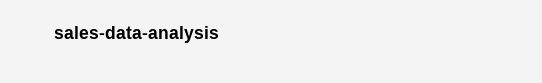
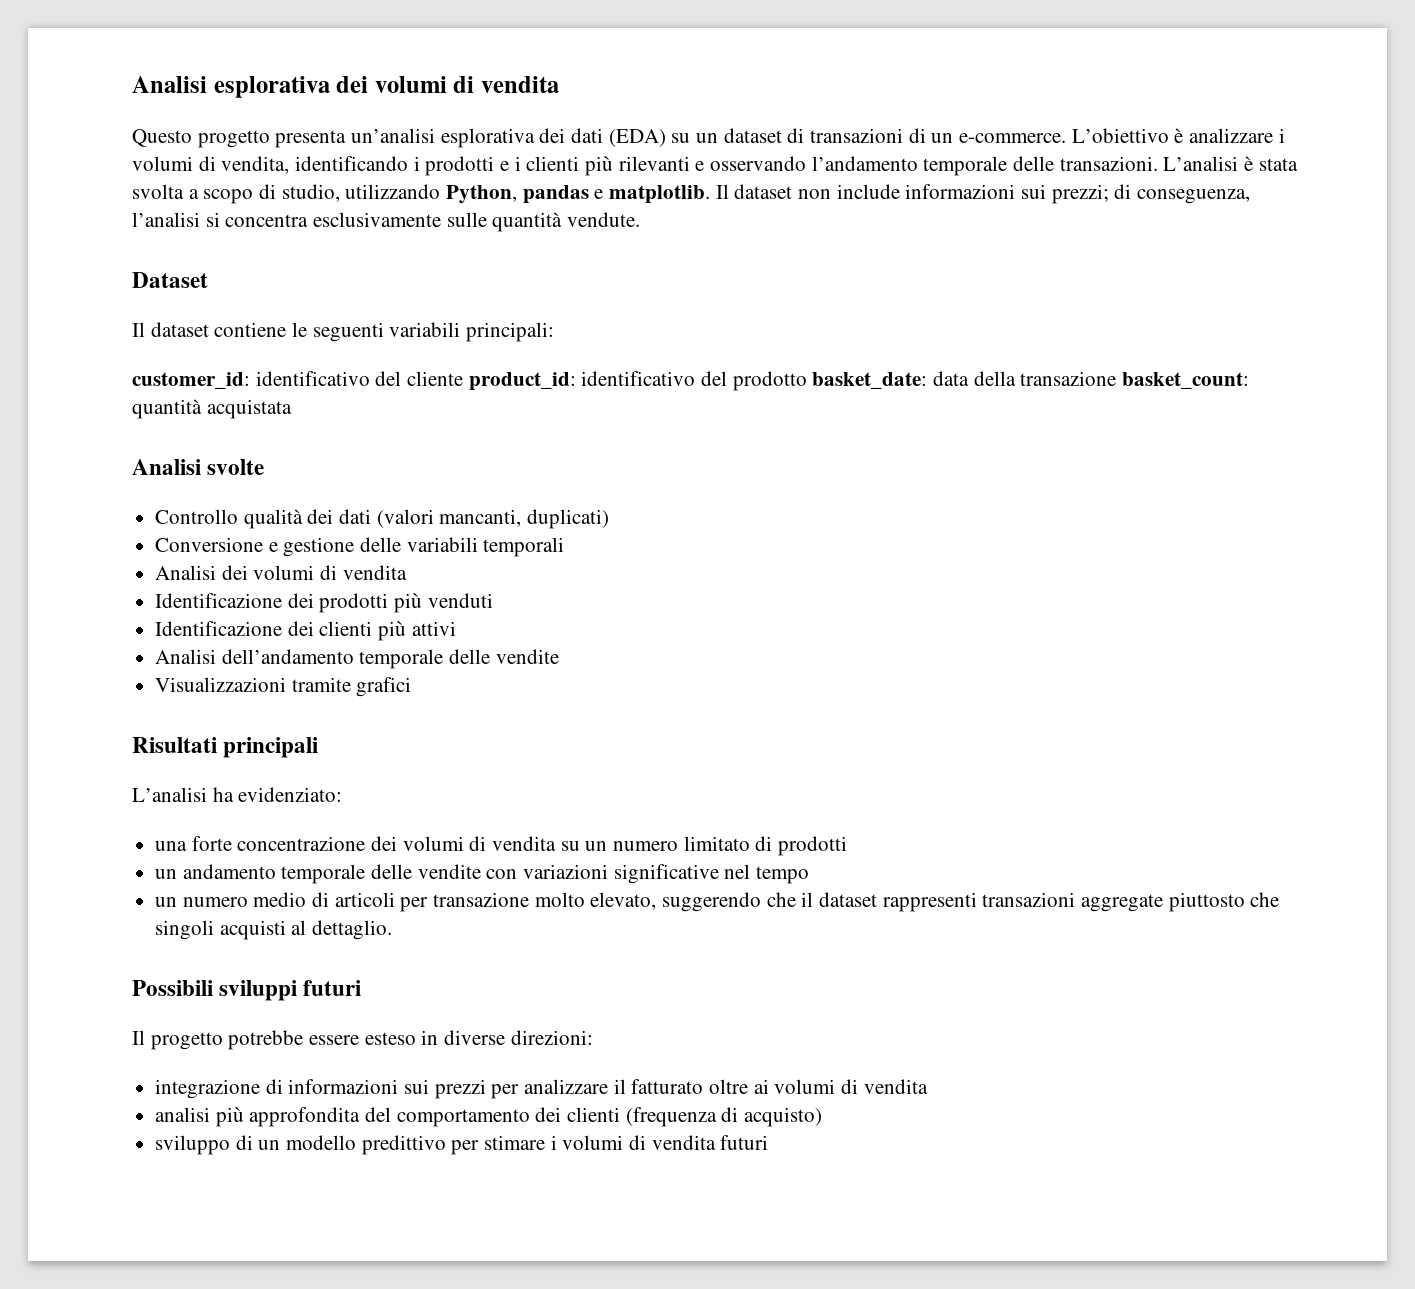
[54,26,219,43] sales-data-analysis -> [132,76,560,98] [132,128,1285,148] [132,156,1298,176] [132,184,1251,204] [132,212,641,232] [132,272,208,288] [132,322,555,342] [132,371,1250,391] [132,399,292,419] [132,459,265,475] [155,509,610,529] [155,537,565,557] [155,565,407,580] [155,593,493,613] [155,621,456,641] [155,649,559,669] [155,677,412,697] [132,737,319,758] [132,787,343,802] [155,836,848,856] [155,864,810,884] [155,892,1280,912] [155,920,393,940] [132,980,362,1001] [132,1030,593,1050] [155,1079,928,1099] [155,1107,823,1127] [155,1135,769,1155] Analisi esplorativa dei volumi di vendita // Questo progetto presenta un’analisi esplorativa dei dati (EDA) su un dataset di transazioni di un e-commerce. L’obiettivo è analizzare i volumi di vendita, identificando i prodotti e i clienti più rilevanti e osservando l’andamento temporale delle transazioni. L’analisi è stata svolta a scopo di studio, utilizzando Python, pandas e matplotlib. Il dataset non include informazioni sui prezzi; di conseguenza, l’analisi si concentra esclusivamente sulle quantità vendute. // Dataset // Il dataset contiene le seguenti variabili principali: // customer_id: identificativo del cliente product_id: identificativo del prodotto basket_date: data della transazione basket_count: quantità acquistata // Analisi svolte // Controllo qualità dei dati (valori mancanti, duplicati) // Conversione e gestione delle variabili temporali // Analisi dei volumi di vendita // Identificazione dei prodotti più venduti // Identificazione dei clienti più attivi // Analisi dell’andamento temporale delle vendite // Visualizzazioni tramite grafici // Risultati principali // L’analisi ha evidenziato: // una forte concentrazione dei volumi di vendita su un numero limitato di prodotti // un andamento temporale delle vendite con variazioni significative nel tempo // un numero medio di articoli per transazione molto elevato, suggerendo che il dataset rappresenti transazioni aggregate piuttosto che singoli acquisti al dettaglio. // Possibili sviluppi futuri // Il progetto potrebbe essere esteso in diverse direzioni: // integrazione di informazioni sui prezzi per analizzare il fatturato oltre ai volumi di vendita // analisi più approfondita del comportamento dei clienti (frequenza di acquisto) // sviluppo di un modello predittivo per stimare i volumi di vendita futuri

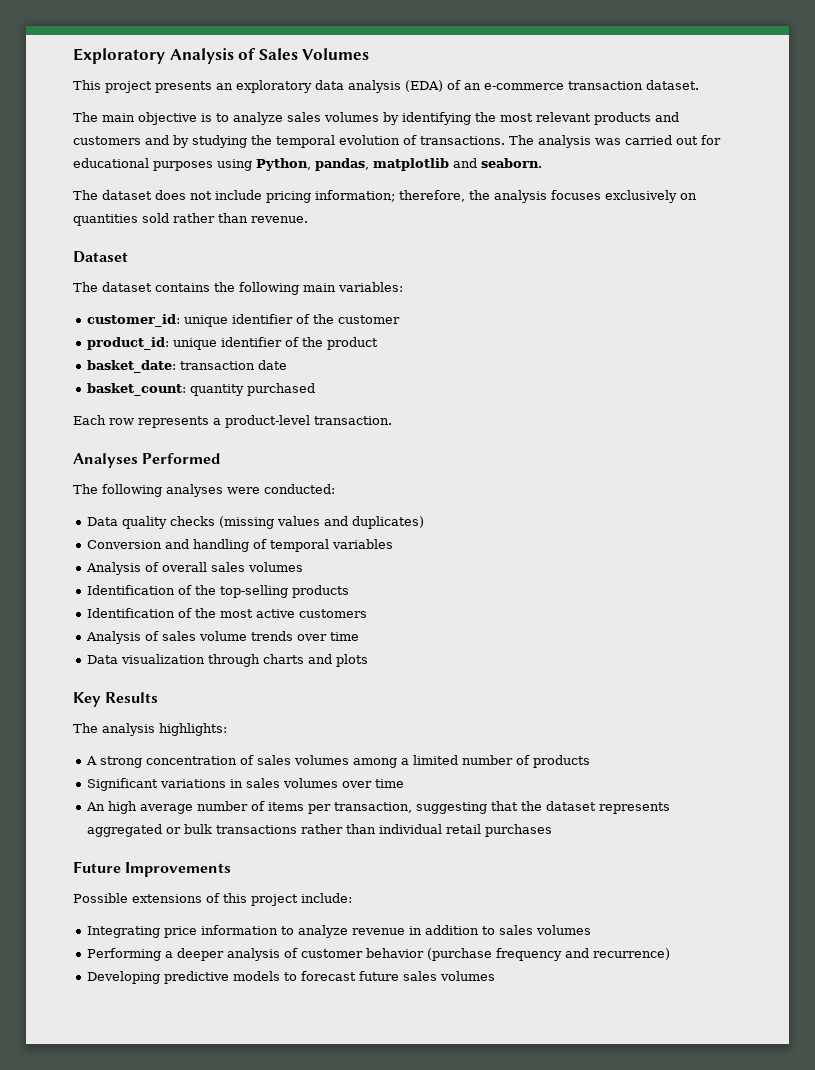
[132,76,560,98] [132,128,1285,148] [132,156,1298,176] [132,184,1251,204] [132,212,641,232] [132,272,208,288] [132,322,555,342] [132,371,1250,391] [132,399,292,419] [132,459,265,475] [155,509,610,529] [155,537,565,557] [155,565,407,580] [155,593,493,613] [155,621,456,641] [155,649,559,669] [155,677,412,697] [132,737,319,758] [132,787,343,802] [155,836,848,856] [155,864,810,884] [155,892,1280,912] [155,920,393,940] [132,980,362,1001] [132,1030,593,1050] [155,1079,928,1099] [155,1107,823,1127] [155,1135,769,1155] Analisi esplorativa dei volumi di vendita // Questo progetto presenta un’analisi esplorativa dei dati (EDA) su un dataset di transazioni di un e-commerce. L’obiettivo è analizzare i volumi di vendita, identificando i prodotti e i clienti più rilevanti e osservando l’andamento temporale delle transazioni. L’analisi è stata svolta a scopo di studio, utilizzando Python, pandas e matplotlib. Il dataset non include informazioni sui prezzi; di conseguenza, l’analisi si concentra esclusivamente sulle quantità vendute. // Dataset // Il dataset contiene le seguenti variabili principali: // customer_id: identificativo del cliente product_id: identificativo del prodotto basket_date: data della transazione basket_count: quantità acquistata // Analisi svolte // Controllo qualità dei dati (valori mancanti, duplicati) // Conversione e gestione delle variabili temporali // Analisi dei volumi di vendita // Identificazione dei prodotti più venduti // Identificazione dei clienti più attivi // Analisi dell’andamento temporale delle vendite // Visualizzazioni tramite grafici // Risultati principali // L’analisi ha evidenziato: // una forte concentrazione dei volumi di vendita su un numero limitato di prodotti // un andamento temporale delle vendite con variazioni significative nel tempo // un numero medio di articoli per transazione molto elevato, suggerendo che il dataset rappresenti transazioni aggregate piuttosto che singoli acquisti al dettaglio. // Possibili sviluppi futuri // Il progetto potrebbe essere esteso in diverse direzioni: // integrazione di informazioni sui prezzi per analizzare il fatturato oltre ai volumi di vendita // analisi più approfondita del comportamento dei clienti (frequenza di acquisto) // sviluppo di un modello predittivo per stimare i volumi di vendita futuri -> [73,48,370,64] [73,80,699,93] [73,112,679,125] [73,135,721,148] [73,158,542,171] [73,190,697,203] [73,213,308,226] [73,251,128,263] [73,282,403,295] [87,314,401,327] [87,337,379,350] [87,360,288,373] [87,383,316,396] [73,415,392,428] [73,453,221,468] [73,484,335,497] [87,516,425,529] [87,539,394,552] [86,562,304,575] [87,585,350,598] [87,608,368,618] [86,631,360,644] [87,654,369,667] [73,692,159,707] [73,723,227,736] [86,755,591,768] [87,778,405,791] [86,801,671,814] [87,824,553,837] [73,861,232,877] [73,893,352,906] [87,925,592,938] [87,948,671,961] [87,971,496,984] Exploratory Analysis of Sales Volumes // This project presents an exploratory data analysis (EDA) of an e-commerce transaction dataset. // The main objective is to analyze sales volumes by identifying the most relevant products and customers and by studying the temporal evolution of transactions. The analysis was carried out for educational purposes using Python, pandas, matplotlib and seaborn. // The dataset does not include pricing information; therefore, the analysis focuses exclusively on quantities sold rather than revenue. // Dataset // The dataset contains the following main variables: // customer_id: unique identifier of the customer // product_id: unique identifier of the product // basket_date: transaction date // basket_count: quantity purchased // Each row represents a product-level transaction. // Analyses Performed // The following analyses were conducted: // Data quality checks (missing values and duplicates) // Conversion and handling of temporal variables // Analysis of overall sales volumes // Identification of the top-selling products // Identification of the most active customers // Analysis of sales volume trends over time // Data visualization through charts and plots // Key Results // The analysis highlights: // A strong concentration of sales volumes among a limited number of products // Significant variations in sales volumes over time // An high average number of items per transaction, suggesting that the dataset represents aggregated or bulk transactions rather than individual retail purchases // Future Improvements // Possible extensions of this project include: // Integrating price information to analyze revenue in addition to sales volumes // Performing a deeper analysis of customer behavior (purchase frequency and recurrence) // Developing predictive models to forecast future sales volumes

